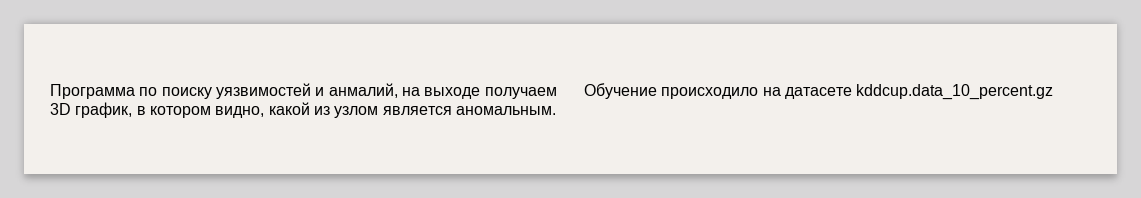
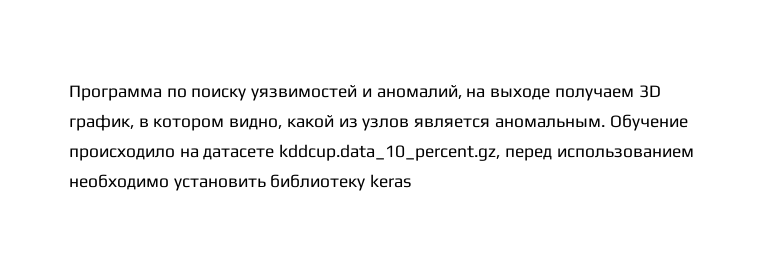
[328,83,398,98] анмалий, -> [376,85,462,99] аномалий,
[334,106,379,118] узлом -> [362,118,410,131] узлов
[856,84,1054,100] kddcup.data_10_percent.gz -> [279,144,694,161] [69,174,412,191] kddcup.data_10_percent.gz, перед использованием необходимо установить библиотеку keras

